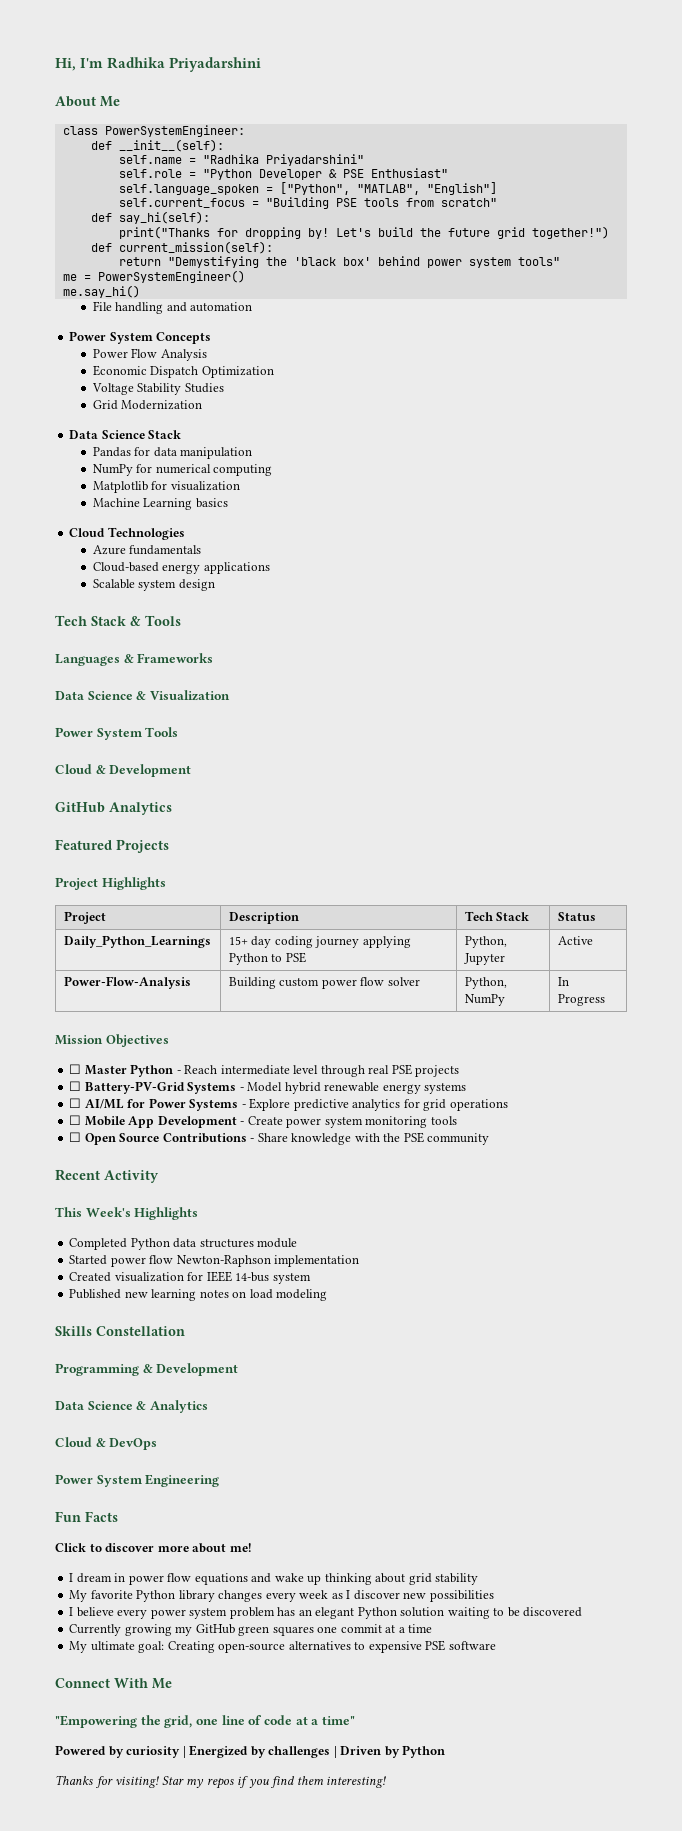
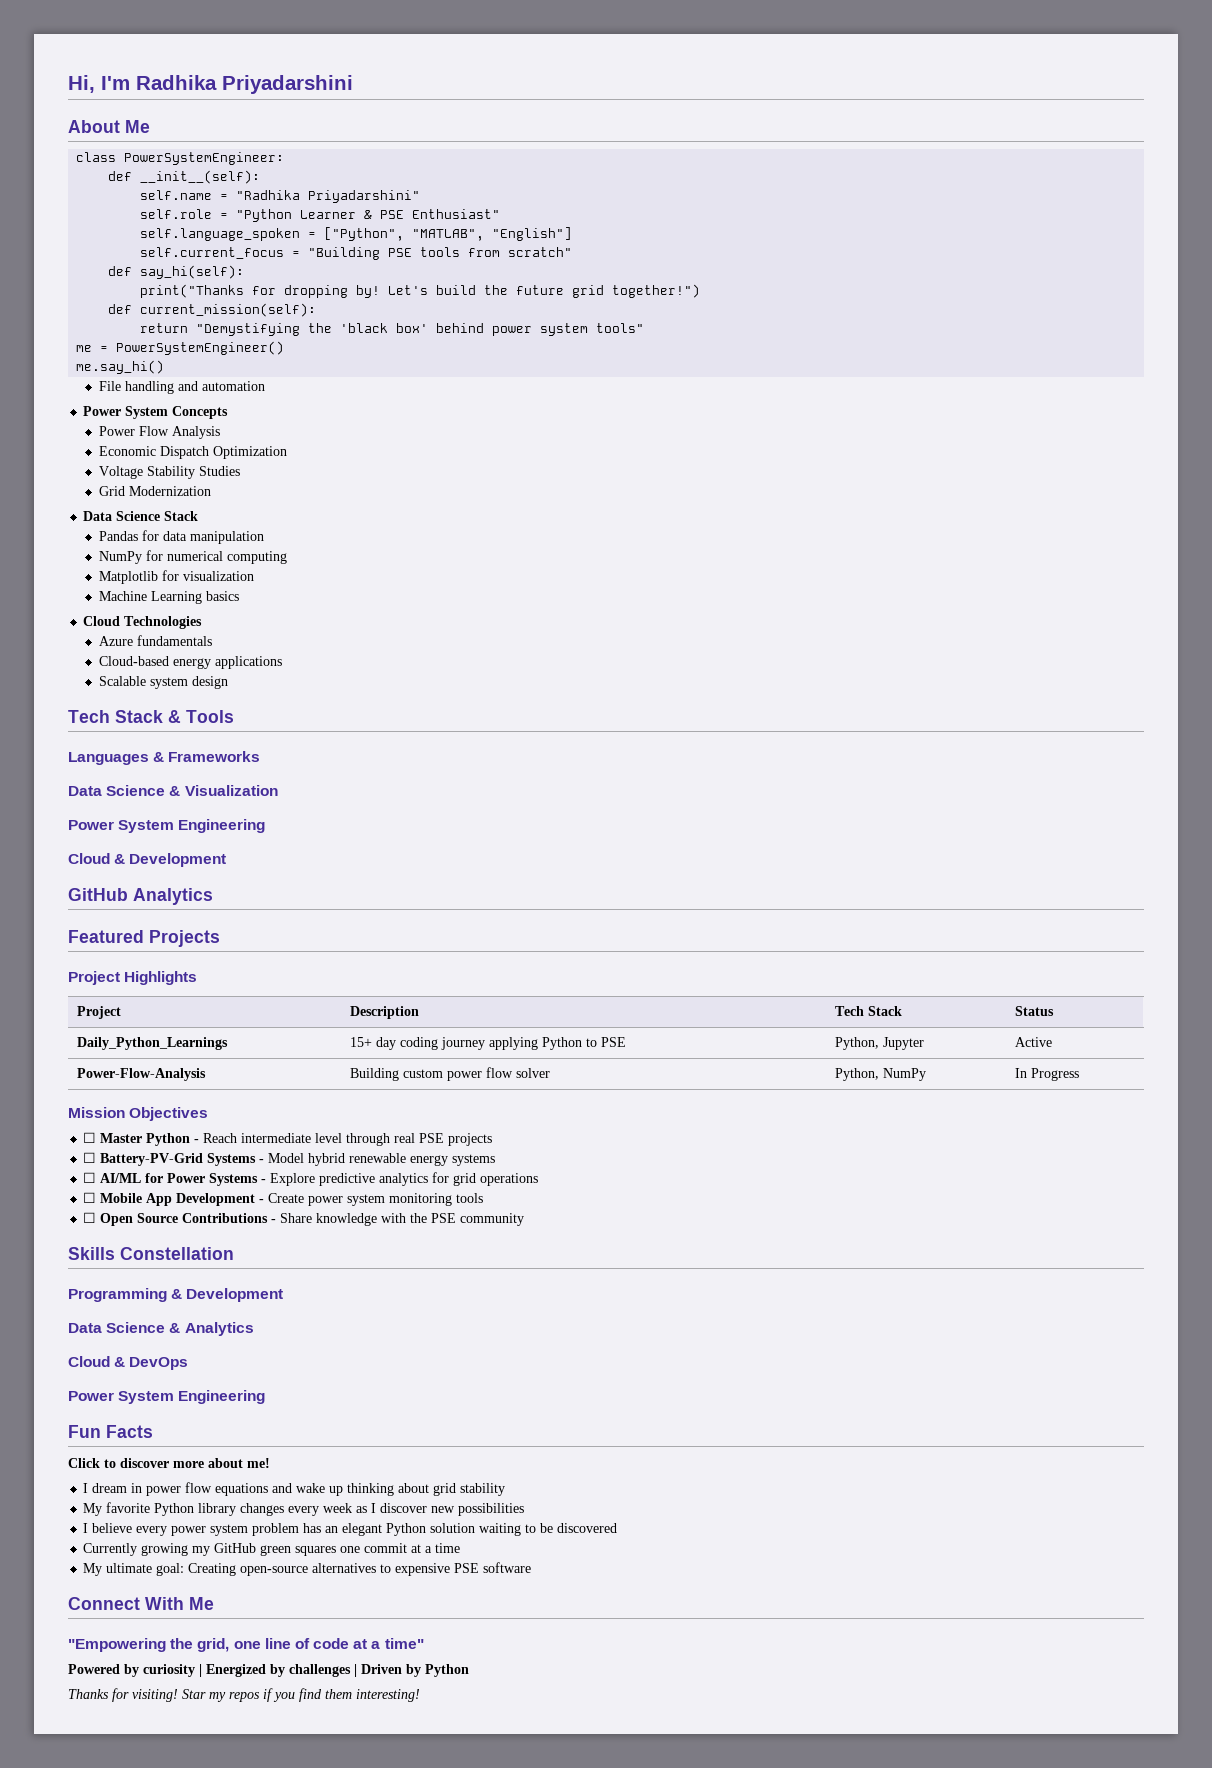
[258,169,322,180] Developer -> [300,210,357,219] Learner
[145,727,179,737] Tools -> [178,819,266,833] Engineering
[55,1169,159,1183] [55,1207,199,1220] [69,1238,298,1250] [69,1255,360,1267] [69,1271,311,1284] [69,1289,328,1301] // Recent Activity // This Week's Highlights // Completed Python data structures module // Started power flow Newton-Raphson implementation // Created visualization for IEEE 14-bus system // Published new learning notes on load modeling -> (525, 1219) none

